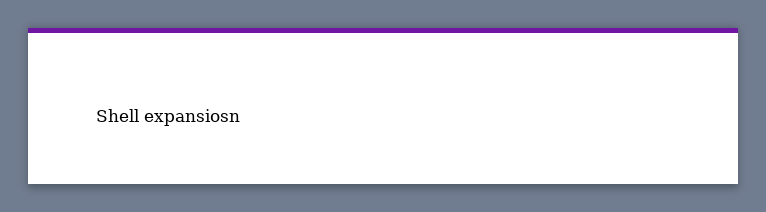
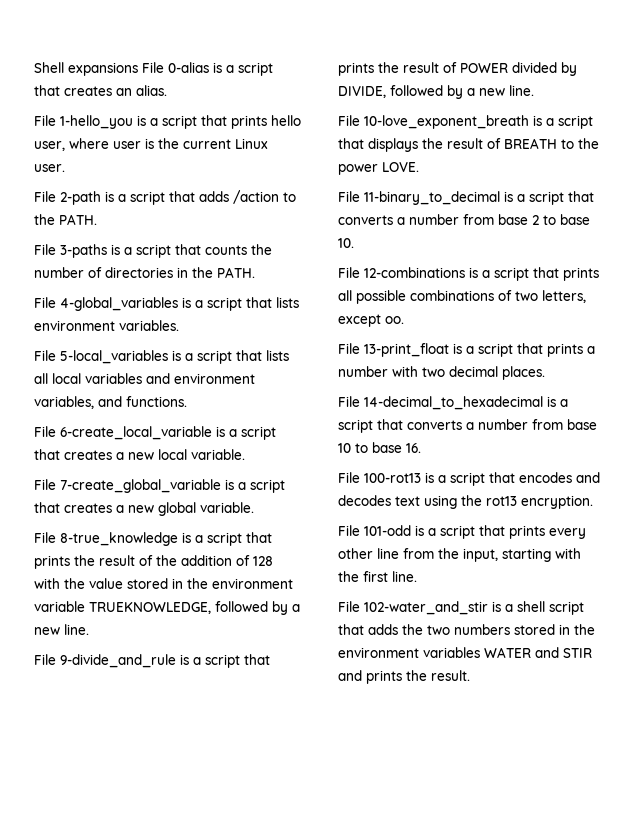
[144,109,240,126] expansiosn -> [68,62,273,76] [34,85,167,96] [34,115,301,129] [34,138,268,151] [34,164,65,172] [34,190,296,205] [34,214,97,225] [34,244,272,258] [34,267,255,278] [34,297,299,311] [34,320,179,331] [34,350,289,364] [34,373,255,384] [34,396,187,409] [34,426,276,440] [34,449,245,460] [34,479,285,493] [34,502,254,516] [34,532,272,546] [34,555,273,569] [34,578,293,589] [34,601,300,615] [34,624,89,635] [34,654,270,668] [338,62,577,76] [338,85,534,99] [338,115,593,129] [338,138,599,152] [338,162,419,175] [338,191,594,205] [338,214,590,225] [338,238,354,248] [338,267,599,281] [338,290,586,304] [338,314,404,327] [338,343,595,357] [338,366,545,380] [338,396,568,410] [338,419,597,433] [338,442,421,453] [338,472,600,486] [338,495,593,509] [338,525,586,539] [338,548,581,562] [338,571,417,582] [338,601,584,615] [338,624,595,635] [338,647,592,658] [338,670,470,684] expansions File 0-alias is a script that creates an alias. // File 1-hello_you is a script that prints hello user, where user is the current Linux user. // File 2-path is a script that adds /action to the PATH. // File 3-paths is a script that counts the number of directories in the PATH. // File 4-global_variables is a script that lists environment variables. // File 5-local_variables is a script that lists all local variables and environment variables, and functions. // File 6-create_local_variable is a script that creates a new local variable. // File 7-create_global_variable is a script that creates a new global variable. // File 8-true_knowledge is a script that prints the result of the addition of 128 with the value stored in the environment variable TRUEKNOWLEDGE, followed by a new line. // File 9-divide_and_rule is a script that prints the result of POWER divided by DIVIDE, followed by a new line. // File 10-love_exponent_breath is a script that displays the result of BREATH to the power LOVE. // File 11-binary_to_decimal is a script that converts a number from base 2 to base 10. // File 12-combinations is a script that prints all possible combinations of two letters, except oo. // File 13-print_float is a script that prints a number with two decimal places. // File 14-decimal_to_hexadecimal is a script that converts a number from base 10 to base 16. // File 100-rot13 is a script that encodes and decodes text using the rot13 encryption. // File 101-odd is a script that prints every other line from the input, starting with the first line. // File 102-water_and_stir is a shell script that adds the two numbers stored in the environment variables WATER and STIR and prints the result.

